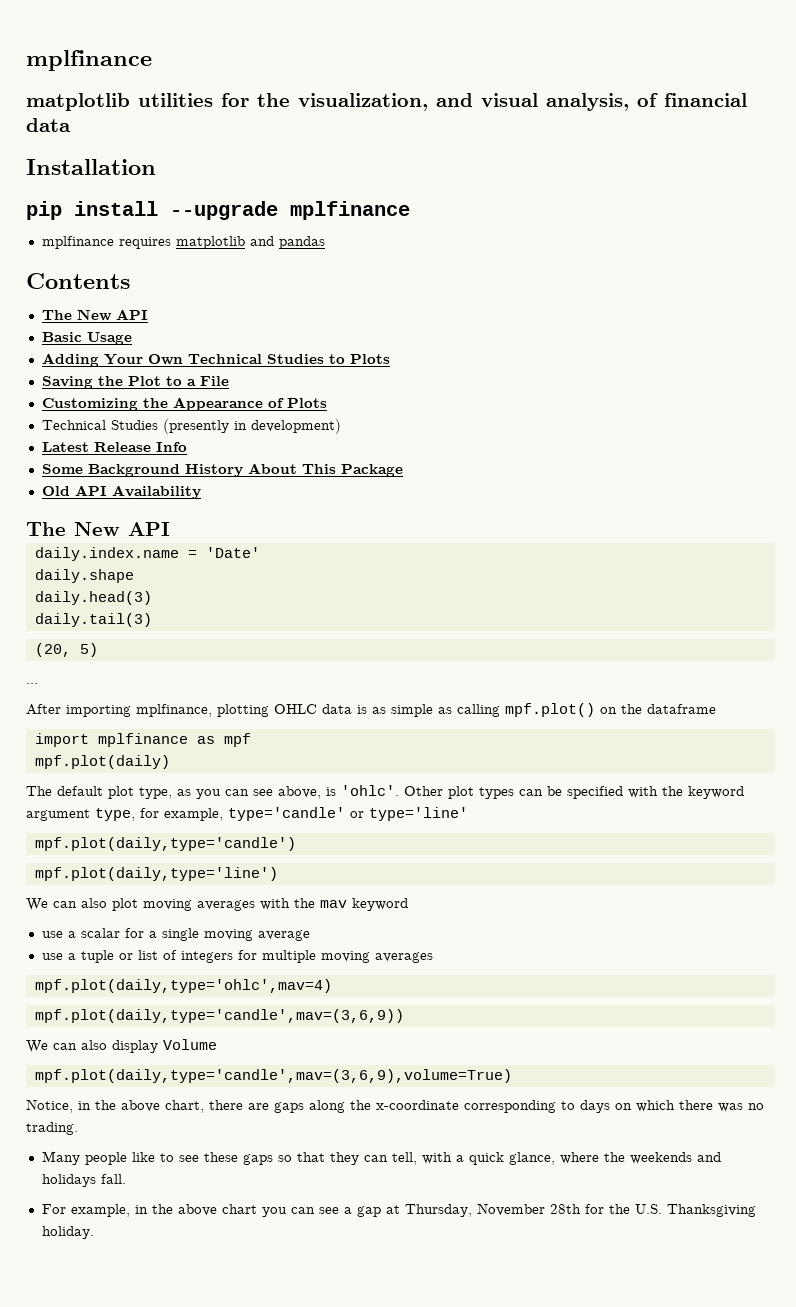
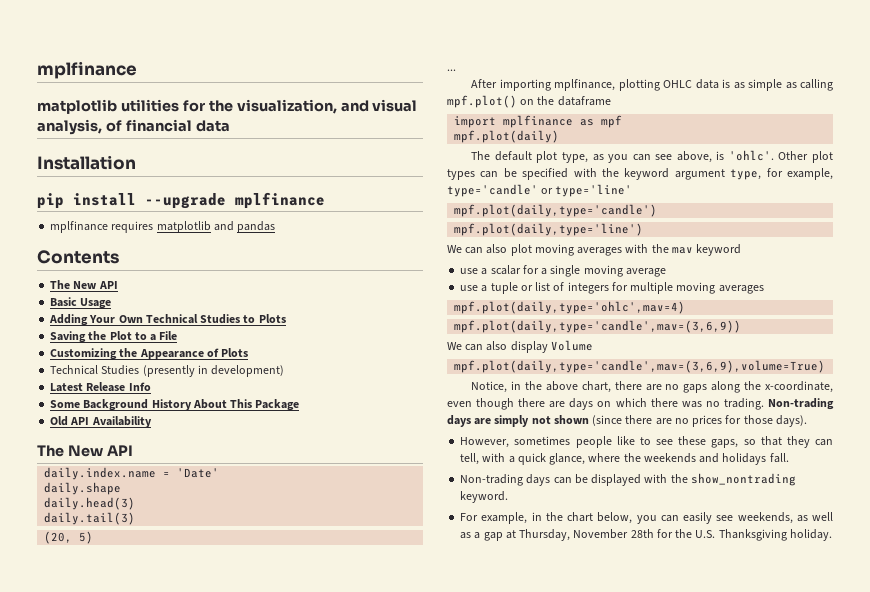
(269, 1106) none -> [665,384,680,390] no
[376,1100,575,1113] x-coordinate corresponding to -> [765,381,833,393] [447,398,566,410] x-coordinate, even though there are
[41,1151,80,1165] // Many -> [768,398,834,410] [447,415,807,427] [460,436,571,448] Non-trading days are simply not shown (since there are no prices for those days). // However, sometimes
[242,1154,273,1165] gaps -> [711,439,739,448] gaps,
[41,1204,339,1217] For example, in the above chart you can see -> [460,473,796,486] [460,491,509,503] [460,512,834,524] [460,532,472,539] Non-trading days can be displayed with the show_nontrading keyword. // For example, in the chart below, you can easily see weekends, as well as

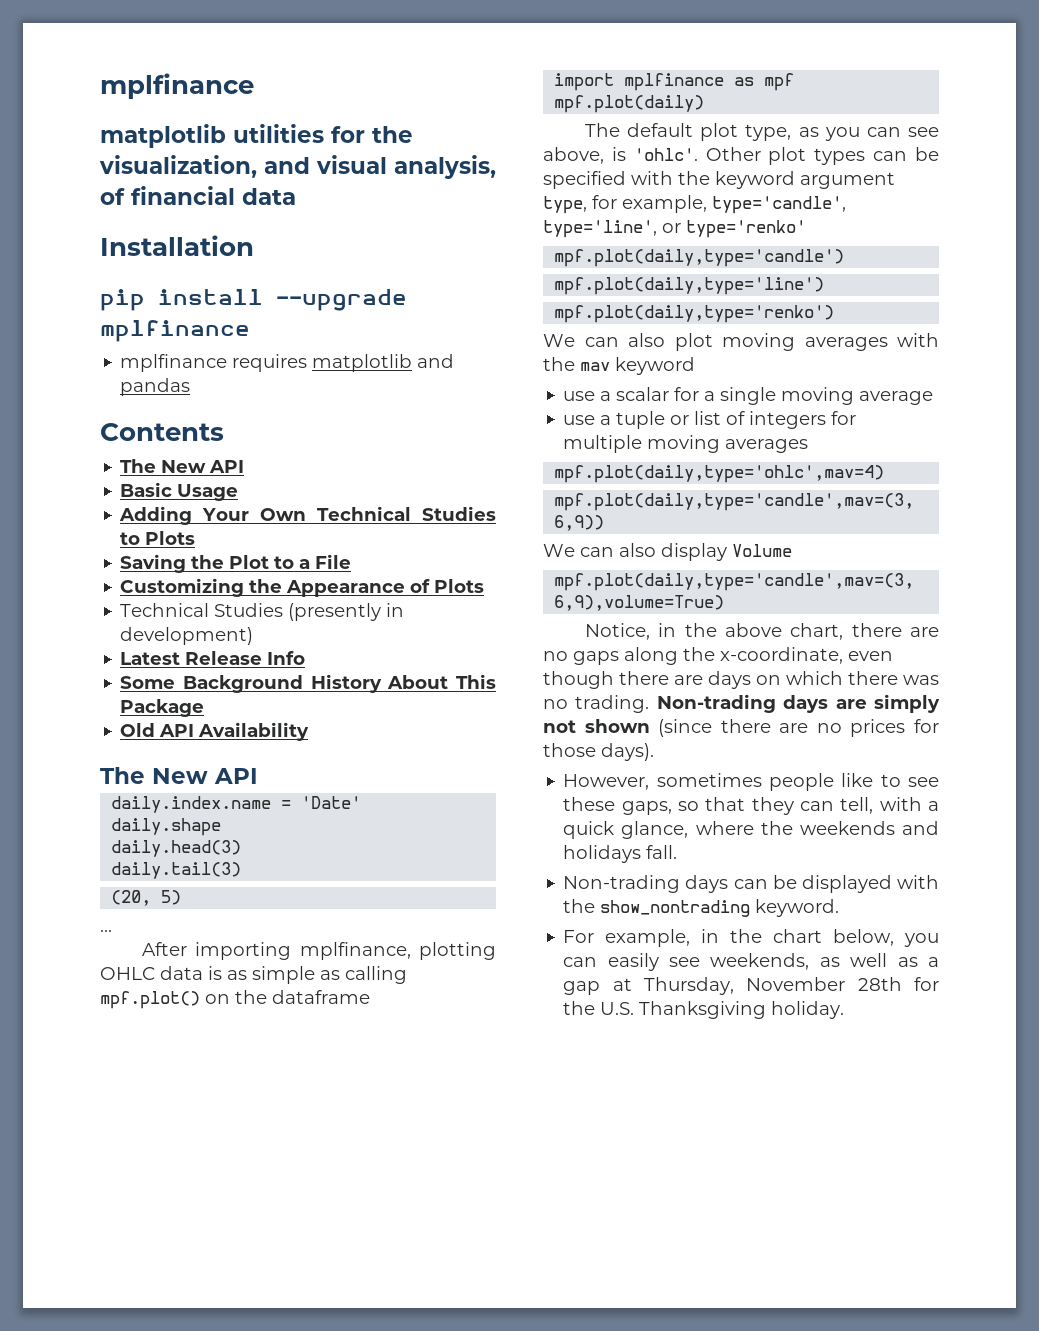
[447,184,633,197] type='candle' or type='line' -> [712,196,846,214] [543,220,806,238] type='candle', type='line', or type='renko'
(644, 229) none -> [554,305,835,323] // mpf.plot(daily,type='renko')

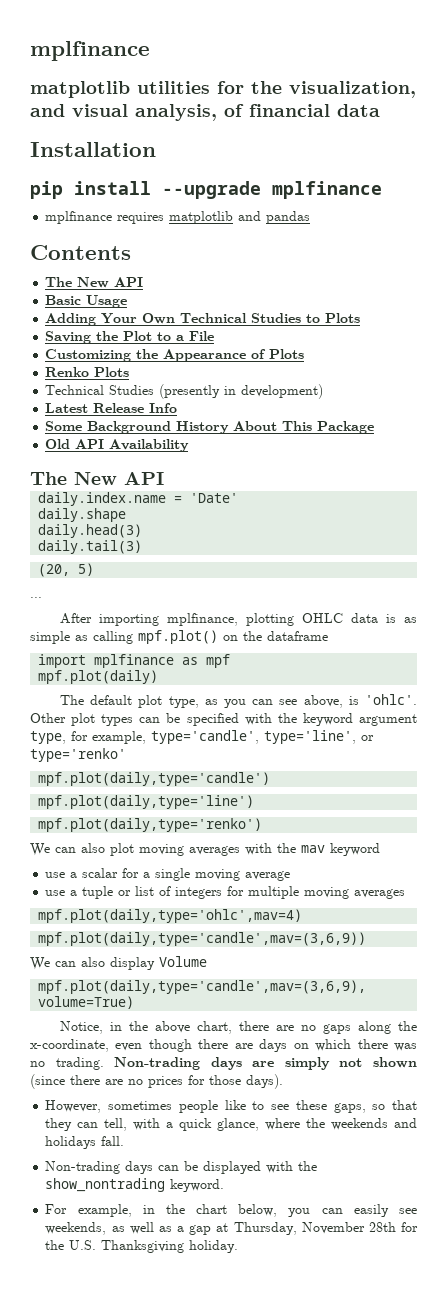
(485, 586) none -> [45,367,130,377] // Renko Plots

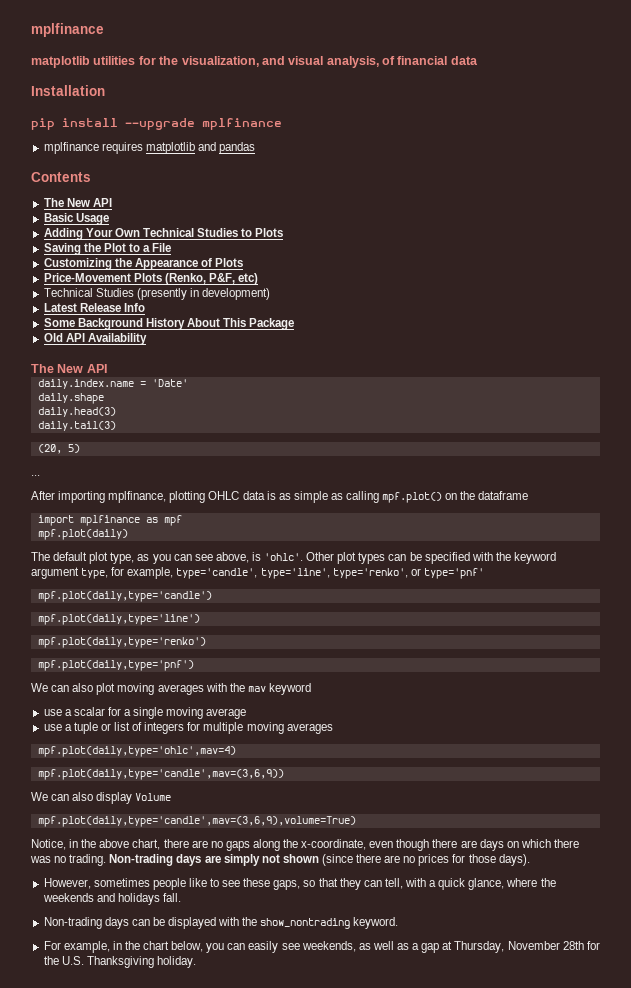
[45,367,130,377] Renko Plots -> [43,273,259,285] Price-Movement Plots (Renko, P&F, etc)
[361,735,374,741] [30,748,126,762] or type='renko' -> [332,568,484,579] type='renko', or type='pnf'
(263, 825) none -> [37,660,194,671] // mpf.plot(daily,type='pnf')

